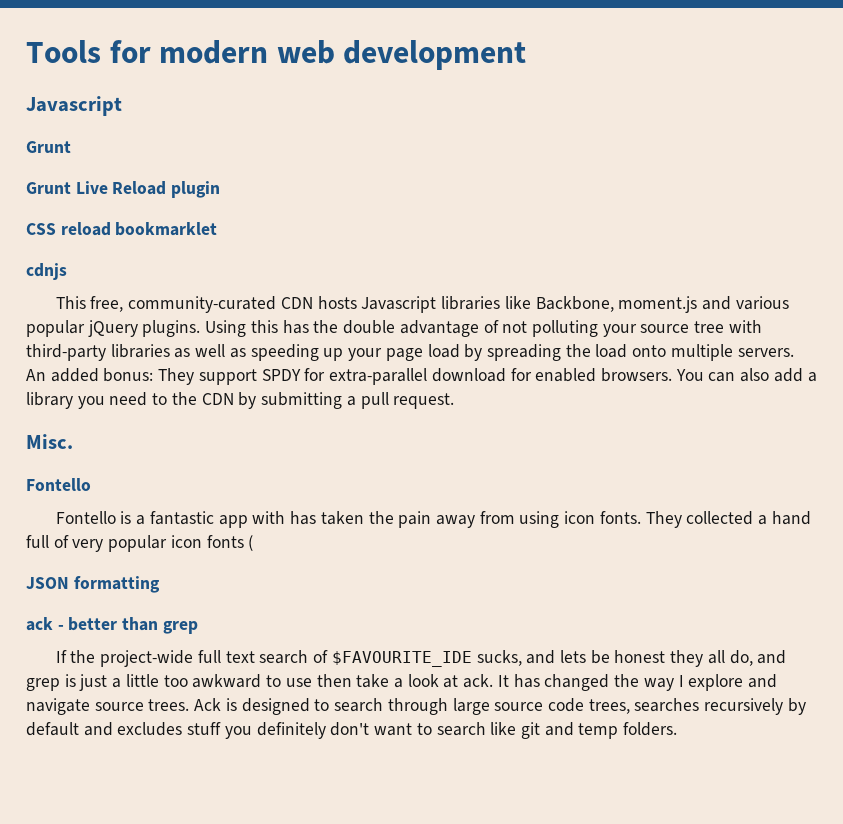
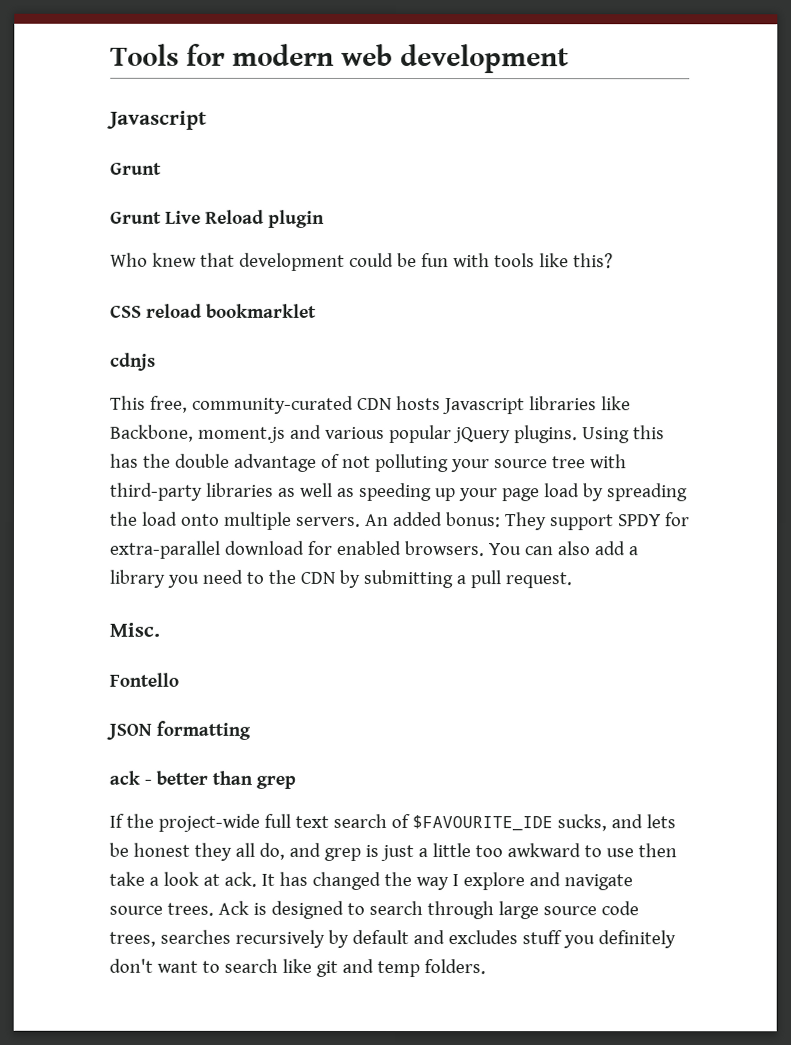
(221, 189) none -> [110,252,613,271] // Who knew that development could be fun with tools like this?
[55,511,811,528] [26,535,254,552] // Fontello is a fantastic app with has taken the pain away from using icon fonts. They collected a hand full of very popular icon fonts ( -> (179, 679) none

